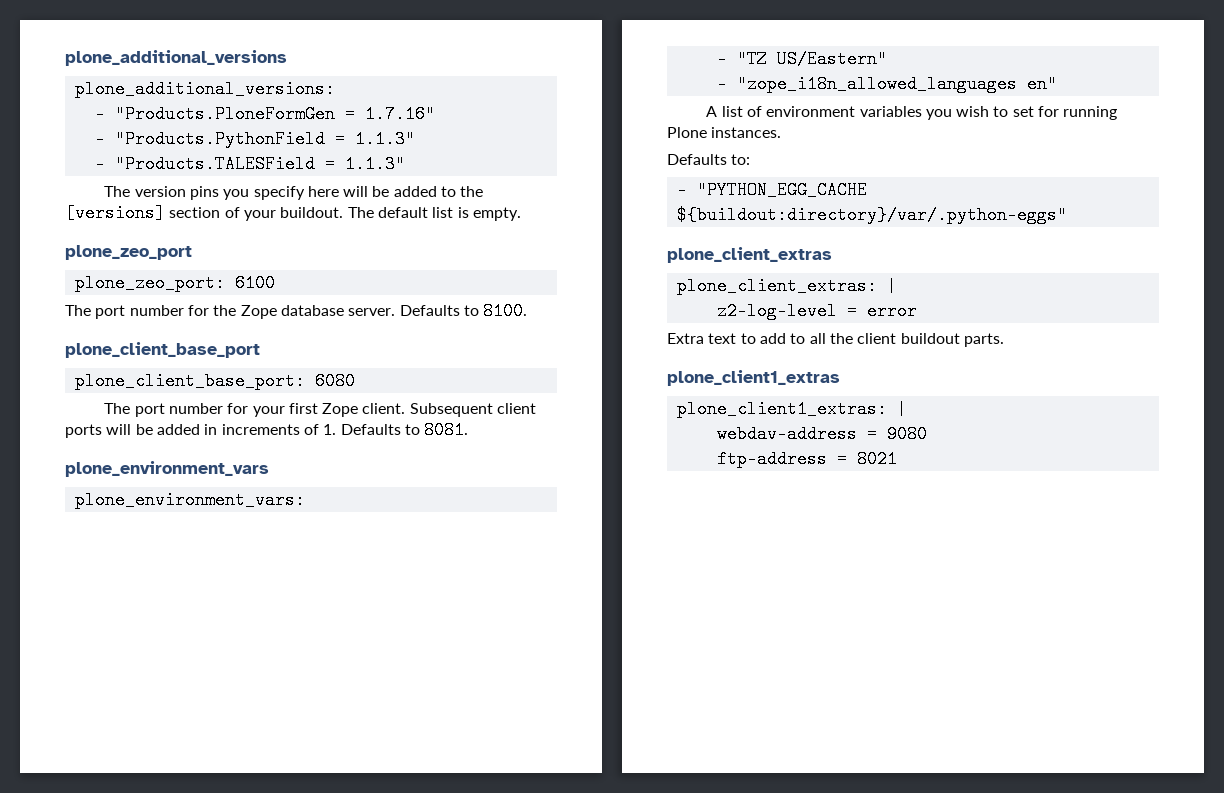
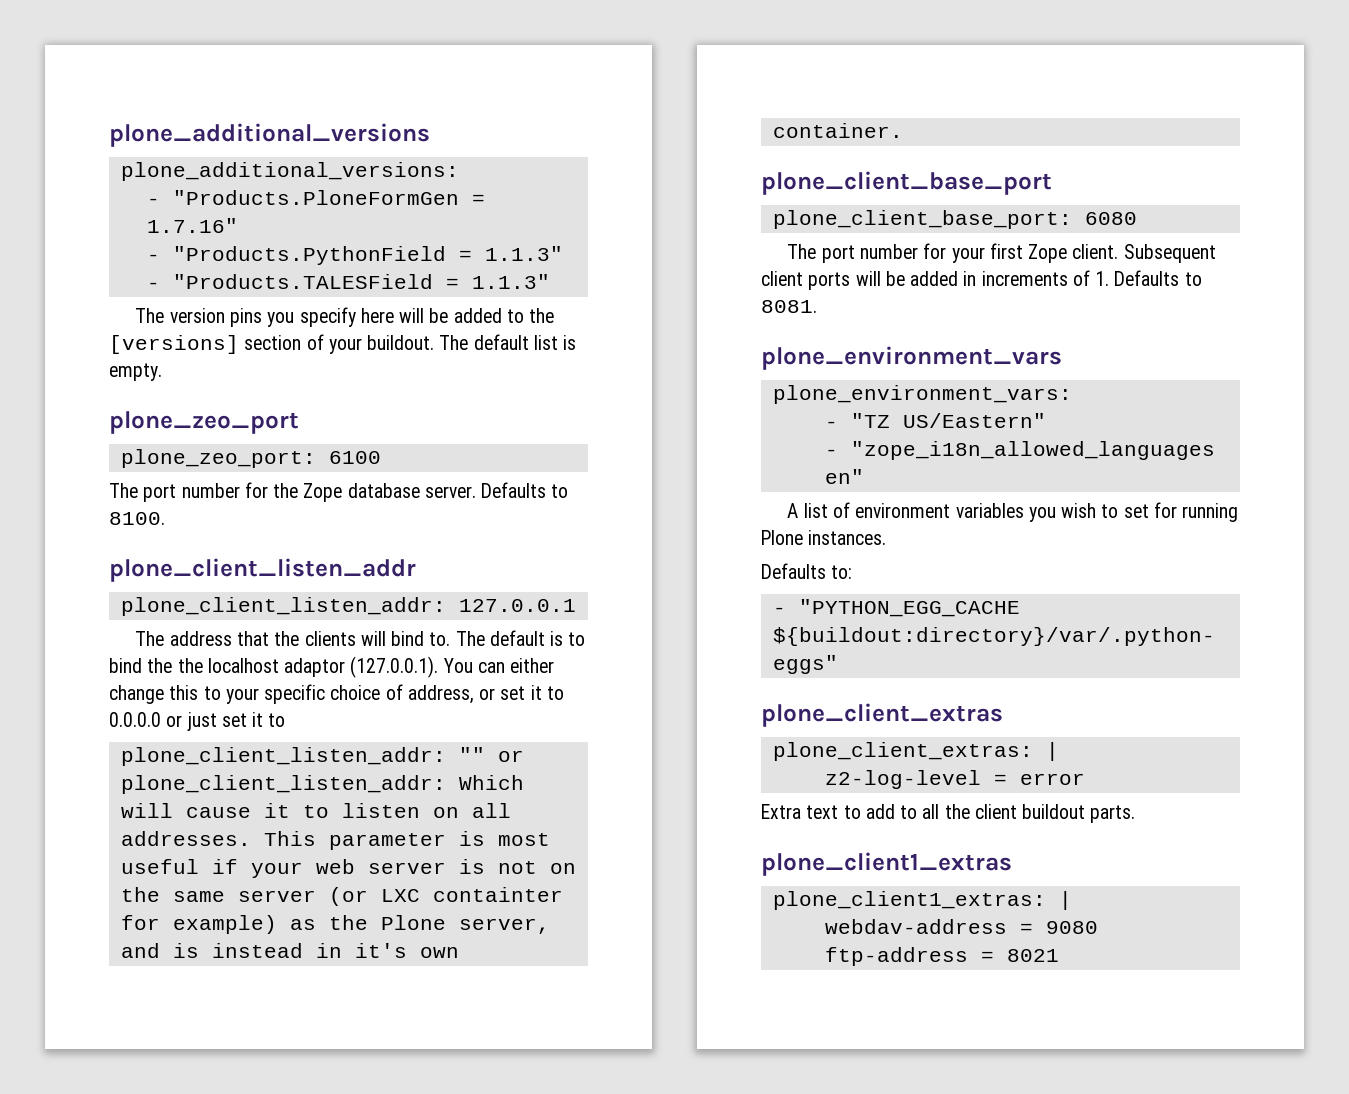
(528, 311) none -> [109,558,416,582] [120,597,576,616] [135,630,586,646] [109,656,555,678] [109,684,564,704] [109,712,286,731] [120,747,524,766] [120,775,524,794] [120,803,511,818] [120,831,550,850] [120,859,576,878] [120,887,563,906] [120,915,550,934] [120,943,459,958] [772,123,903,138] // plone_client_listen_addr // plone_client_listen_addr: 127.0.0.1 // The address that the clients will bind to. The default is to bind the the localhost adaptor (127.0.0.1). You can either change this to your specific choice of address, or set it to 0.0.0.0 or just set it to // plone_client_listen_addr: "" or plone_client_listen_addr: Which will cause it to listen on all addresses. This parameter is most useful if your web server is not on the same server (or LXC containter for example) as the Plone server, and is instead in it's own container.

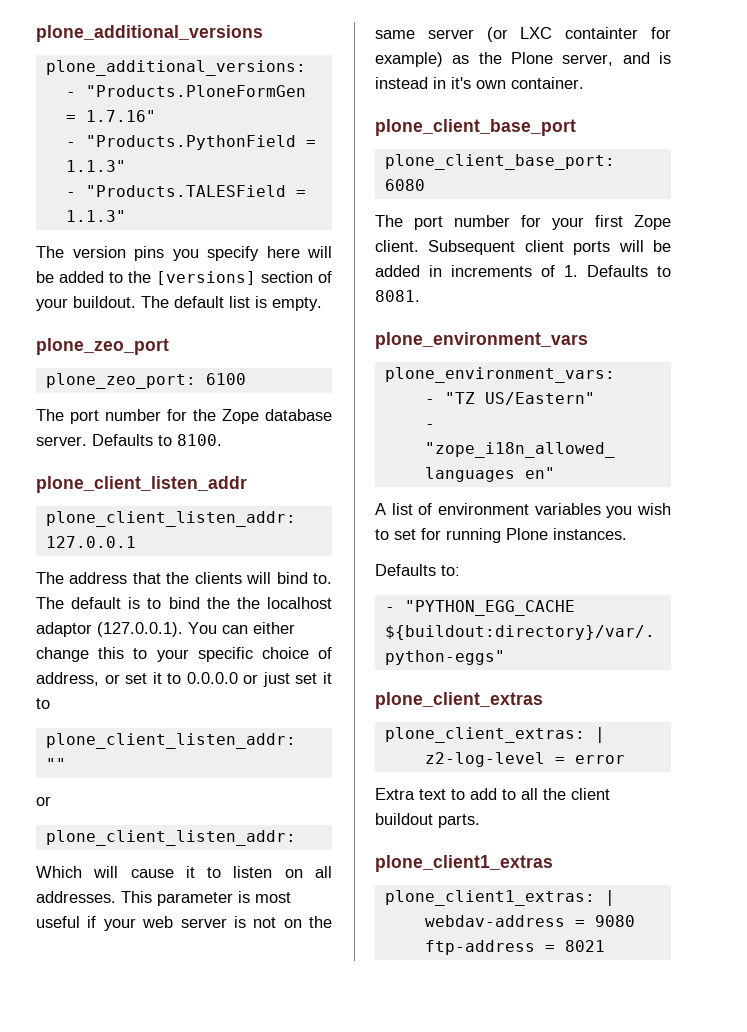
[497,750,524,762] [120,775,446,794] or plone_client_listen_addr: -> [36,796,51,806] [45,830,296,846] // or // plone_client_listen_addr: //

